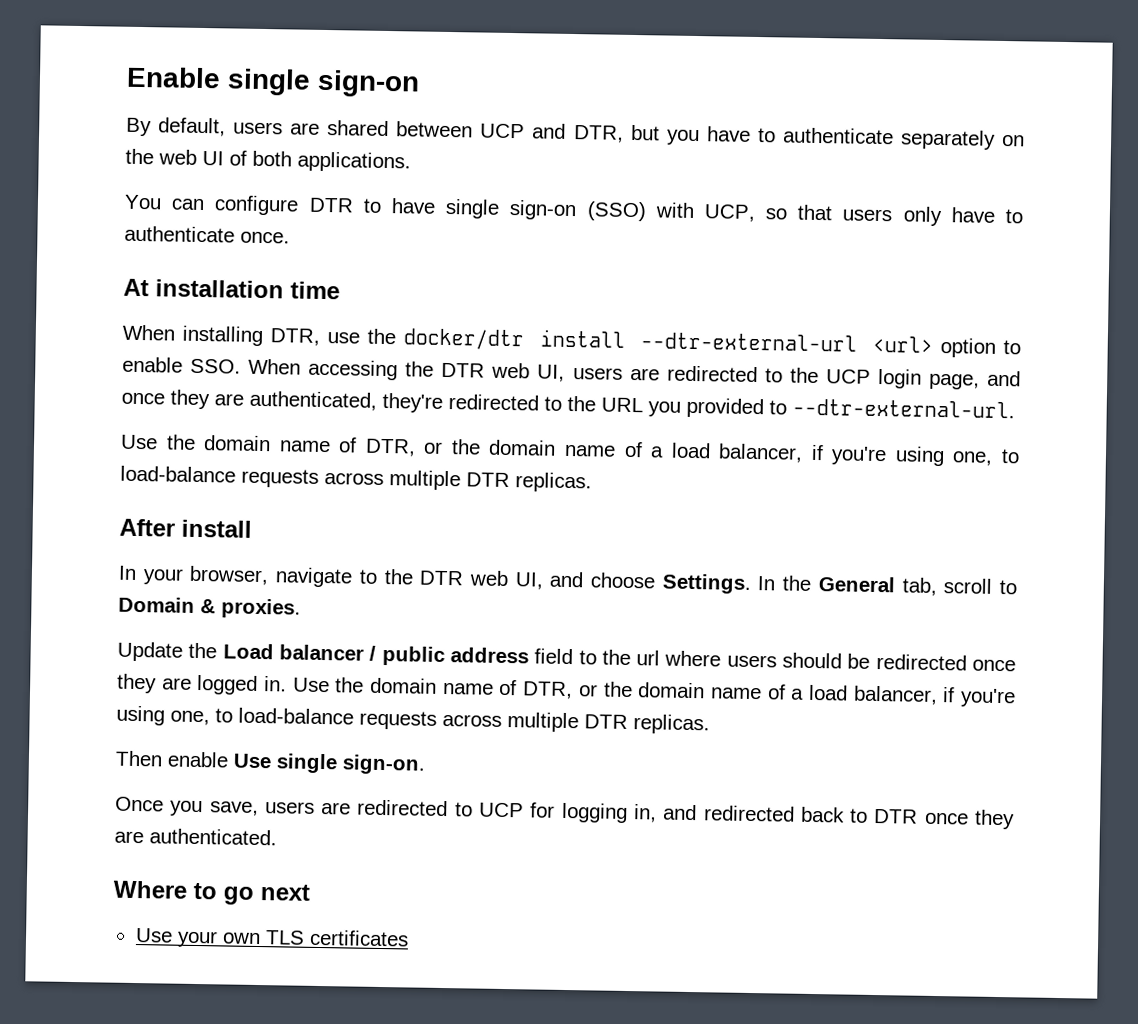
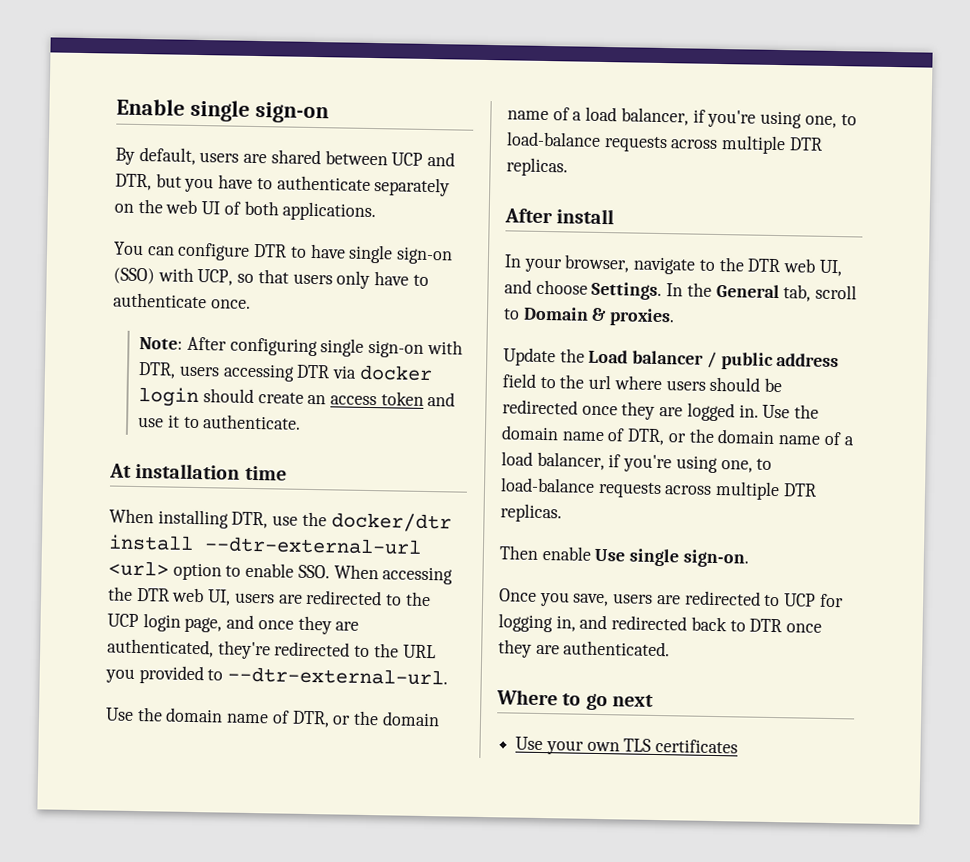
(290, 237) none -> [139,336,463,358] [138,362,433,382] [138,387,456,408] [138,414,302,430] // Note: After configuring single sign-on with DTR, users accessing DTR via docker login should create an access token and use it to authenticate.

